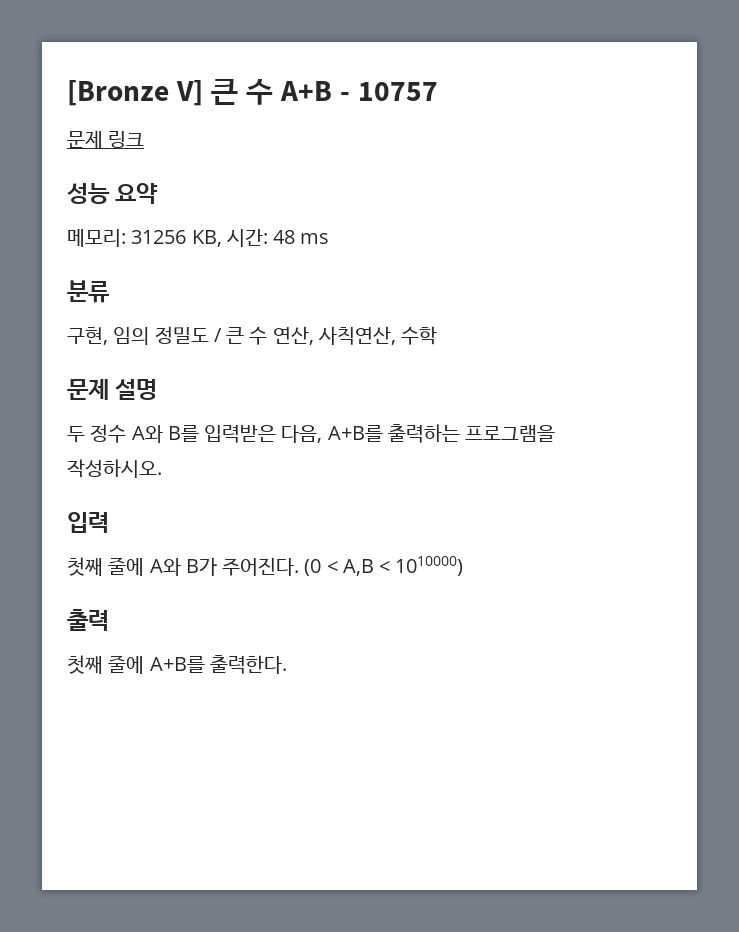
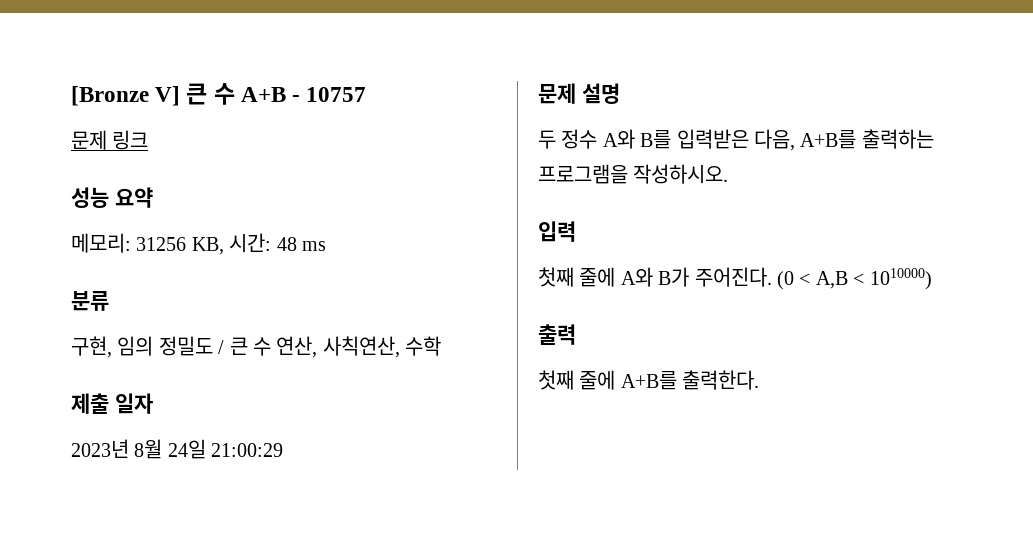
(438, 335) none -> [71,393,153,414] [71,439,284,459] // 제출 일자 // 2023년 8월 24일 21:00:29

